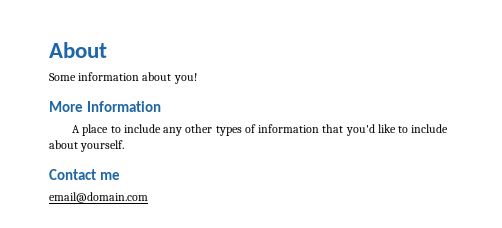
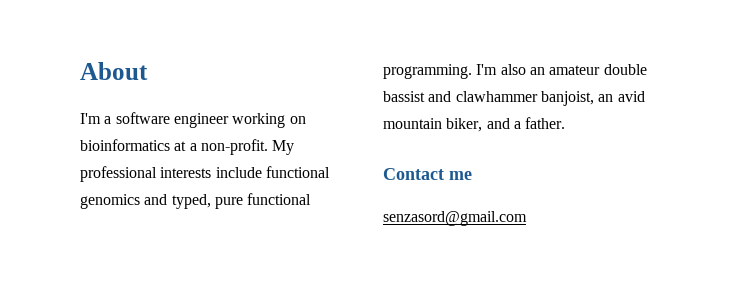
[49,72,197,84] [49,101,161,112] [72,124,449,136] [49,140,125,152] Some information about you! // More Information // A place to include any other types of information that you'd like to include about yourself. -> [80,112,306,128] [80,139,295,155] [80,166,330,182] [80,193,312,209] [383,64,647,79] [383,91,645,106] [383,117,566,132] I'm a software engineer working on bioinformatics at a non-profit. My professional interests include functional genomics and typed, pure functional programming. I'm also an amateur double bassist and clawhammer banjoist, an avid mountain biker, and a father.
[49,192,148,203] email@domain.com -> [383,211,527,226] senzasord@gmail.com

